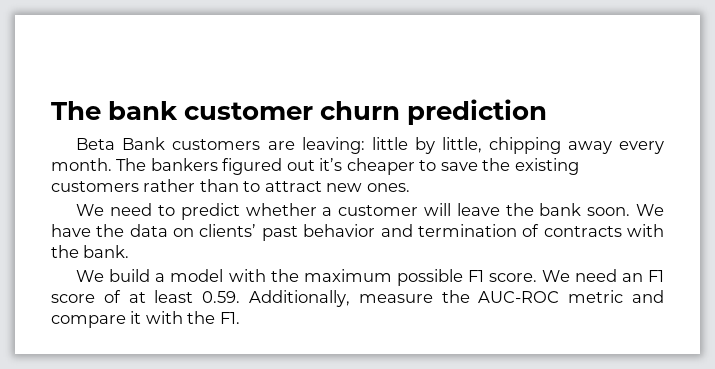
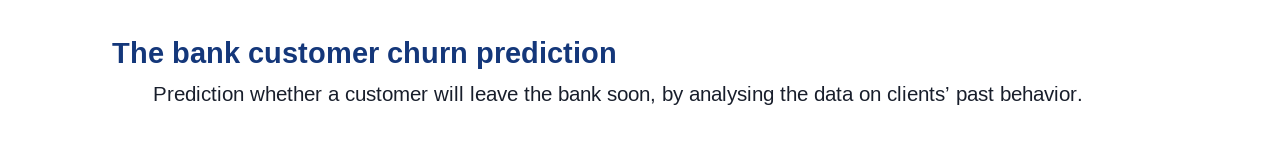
[76,137,664,154] [51,158,579,175] [51,179,410,192] [76,203,240,220] Beta Bank customers are leaving: little by little, chipping away every month. The bankers figured out it’s cheaper to save the existing customers rather than to attract new ones. // We need to predict -> [153,86,245,101] Prediction
[587,204,664,216] [51,224,91,237] soon. We have -> [607,86,775,105] soon, by analysing
[303,224,665,237] [51,245,130,258] [76,269,664,286] [51,290,664,307] [51,311,240,328] behavior and termination of contracts with the bank. // We build a model with the maximum possible F1 score. We need an F1 score of at least 0.59. Additionally, measure the AUC-ROC metric and compare it with the F1. -> [1000,86,1084,101] behavior.

